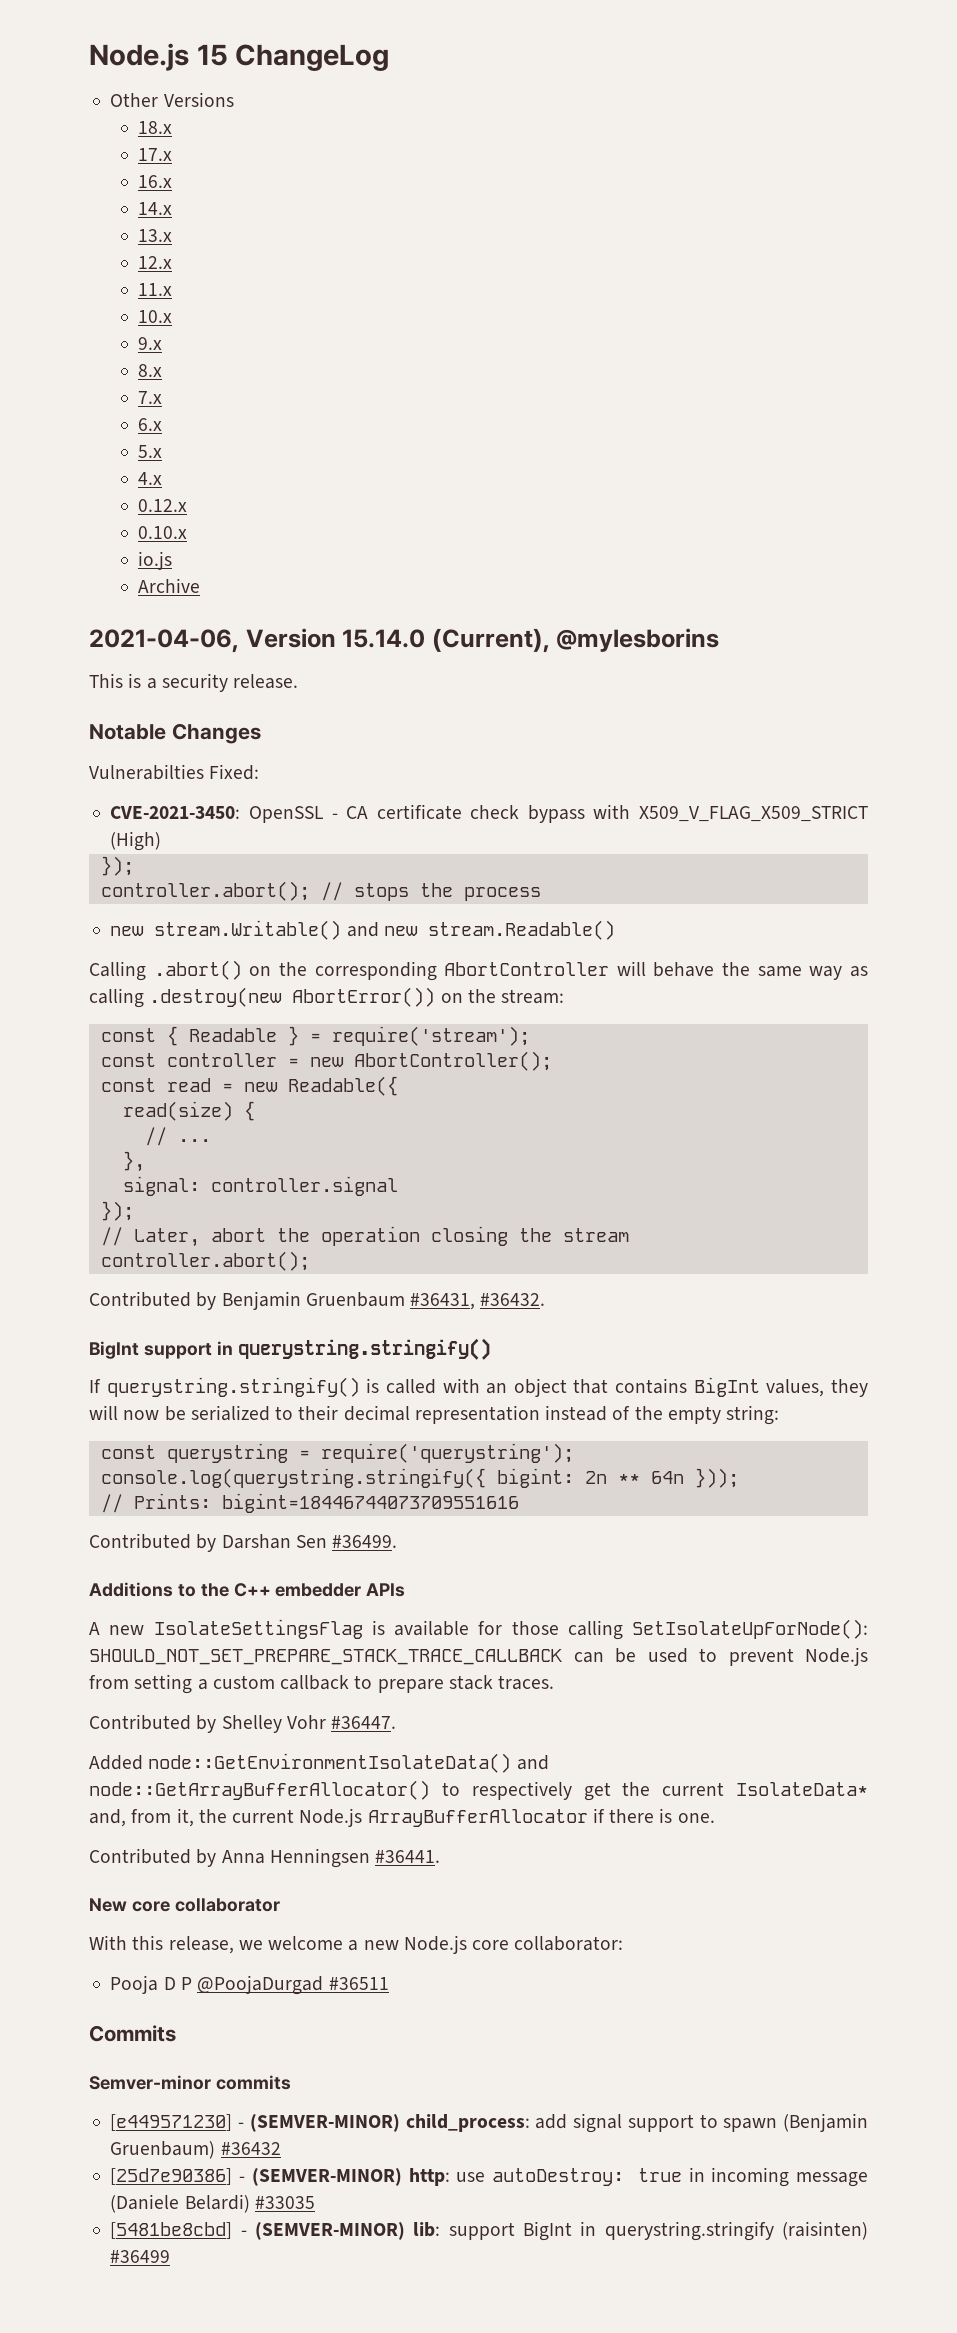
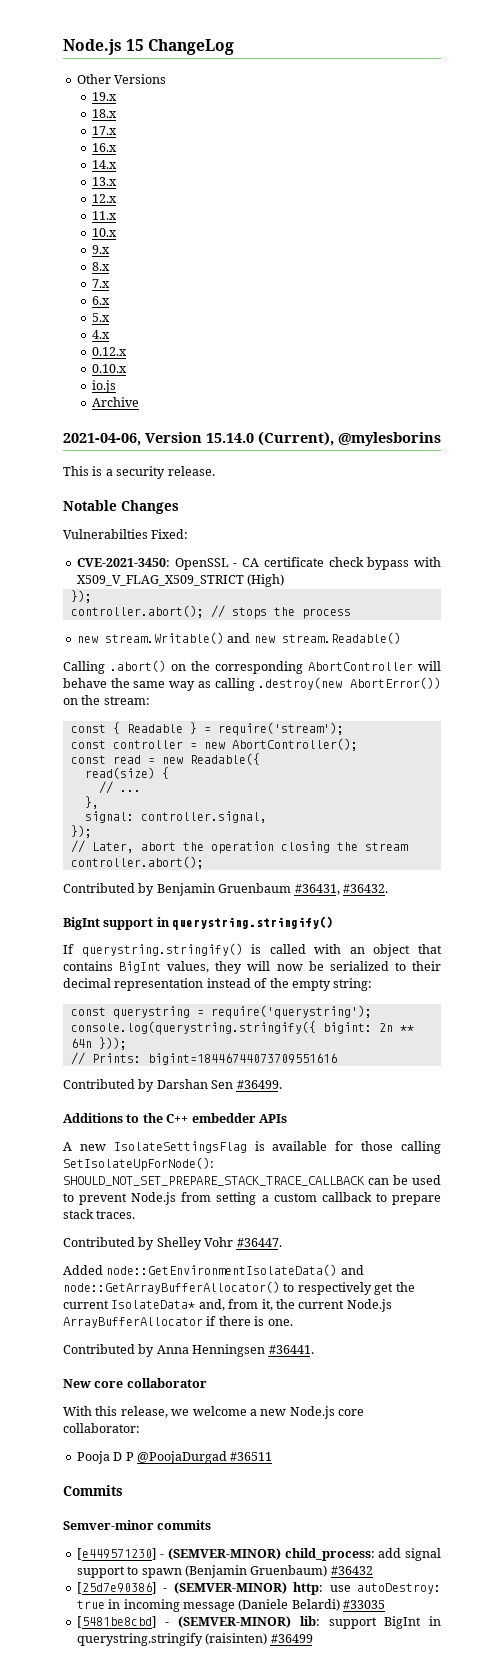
(234, 99) none -> [92,92,118,101] // 19.x
[210,1176,398,1196] controller.signal -> [140,811,267,823] controller.signal,

